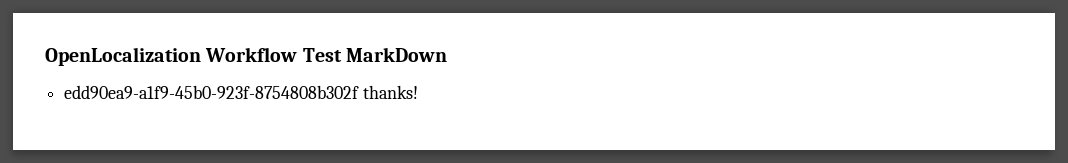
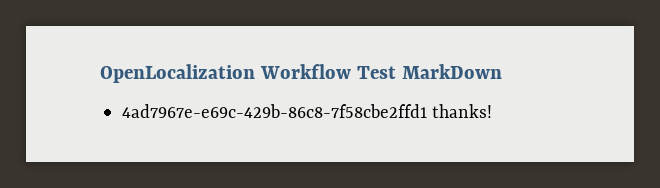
[64,85,360,99] edd90ea9-a1f9-45b0-923f-8754808b302f -> [122,104,427,118] 4ad7967e-e69c-429b-86c8-7f58cbe2ffd1

